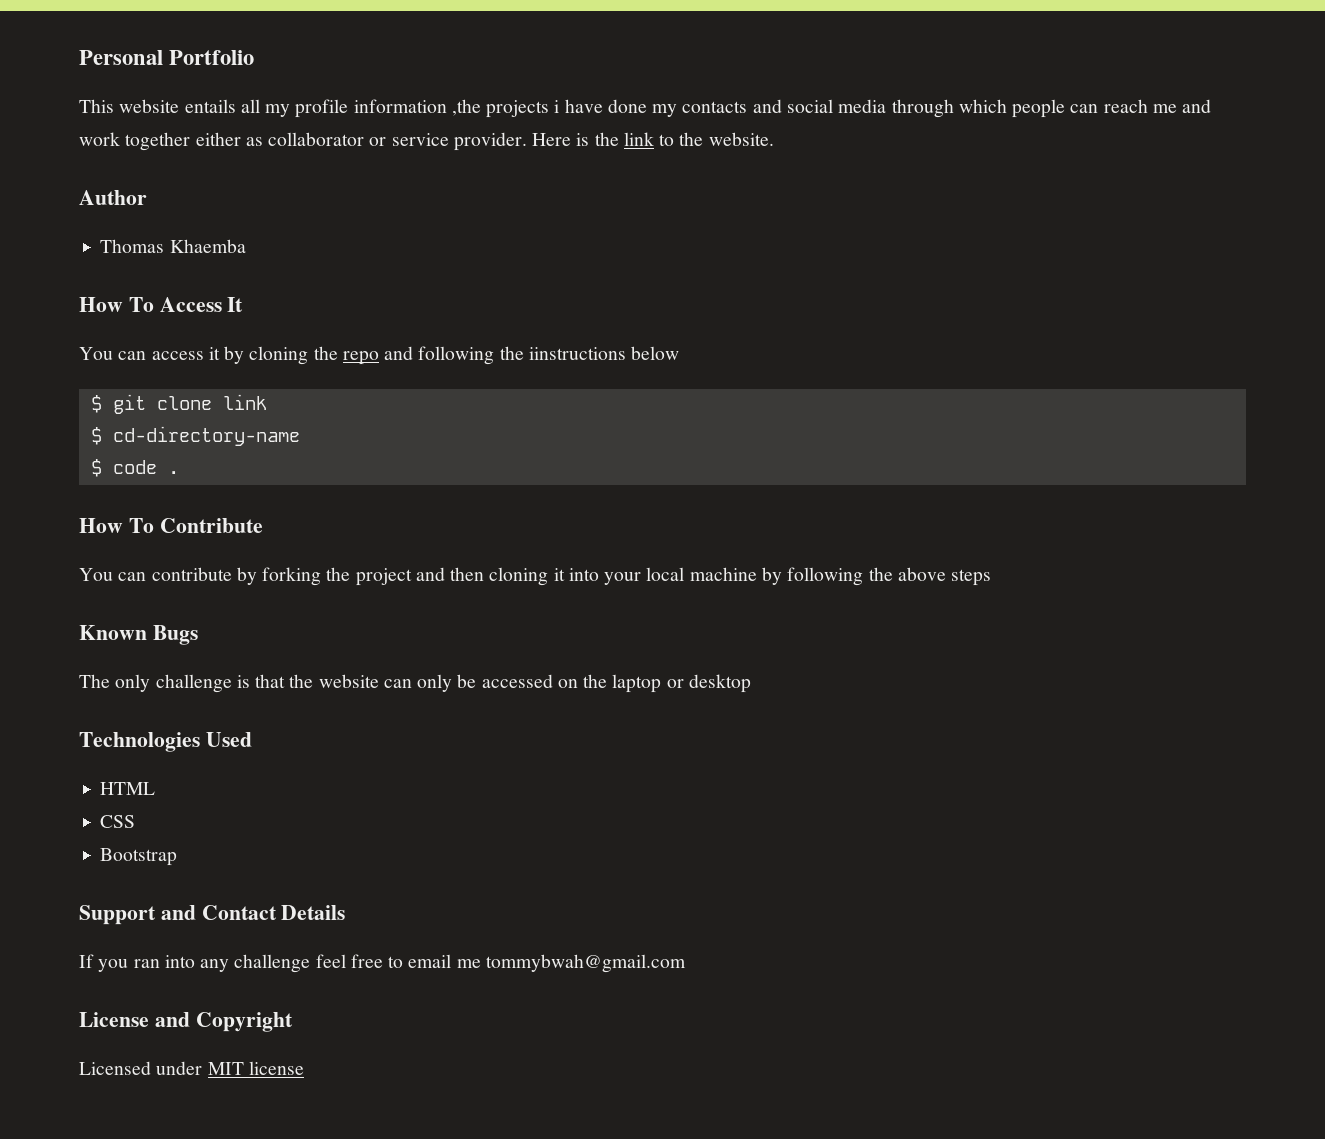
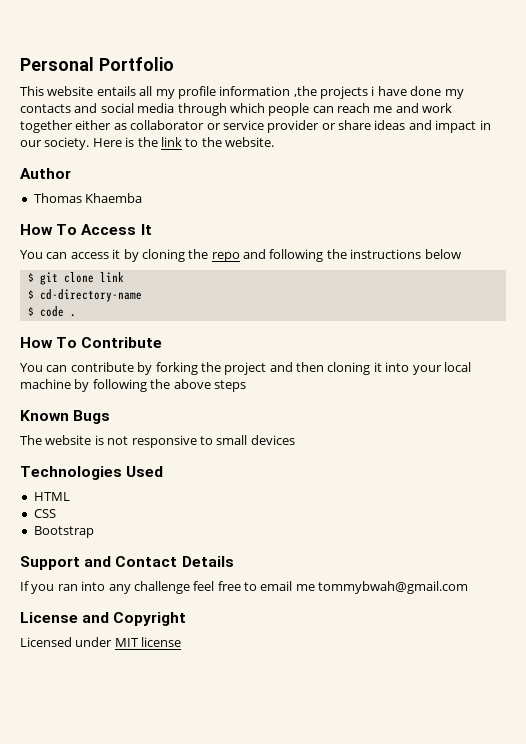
[453,132,527,151] provider. -> [267,120,491,133] [20,137,90,150] provider or share ideas and impact in our society.
[528,347,626,360] iinstructions -> [350,249,422,259] instructions
[115,674,751,693] only challenge is that the website can only be accessed on the laptop or desktop -> [45,435,295,448] website is not responsive to small devices

